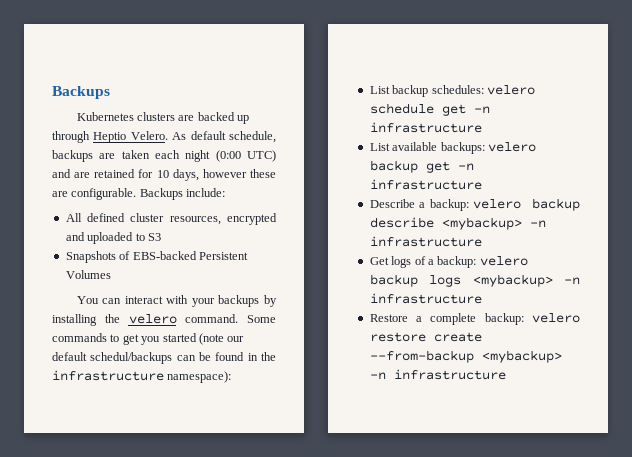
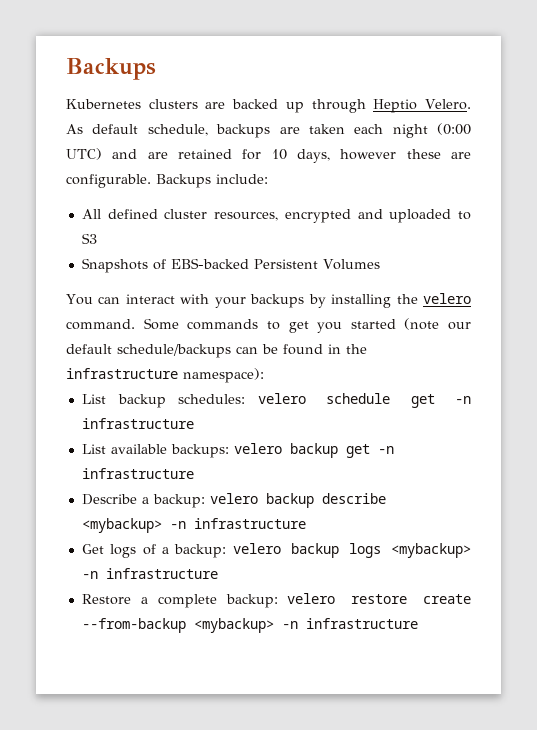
[90,352,173,364] schedul/backups -> [117,344,231,358] schedule/backups

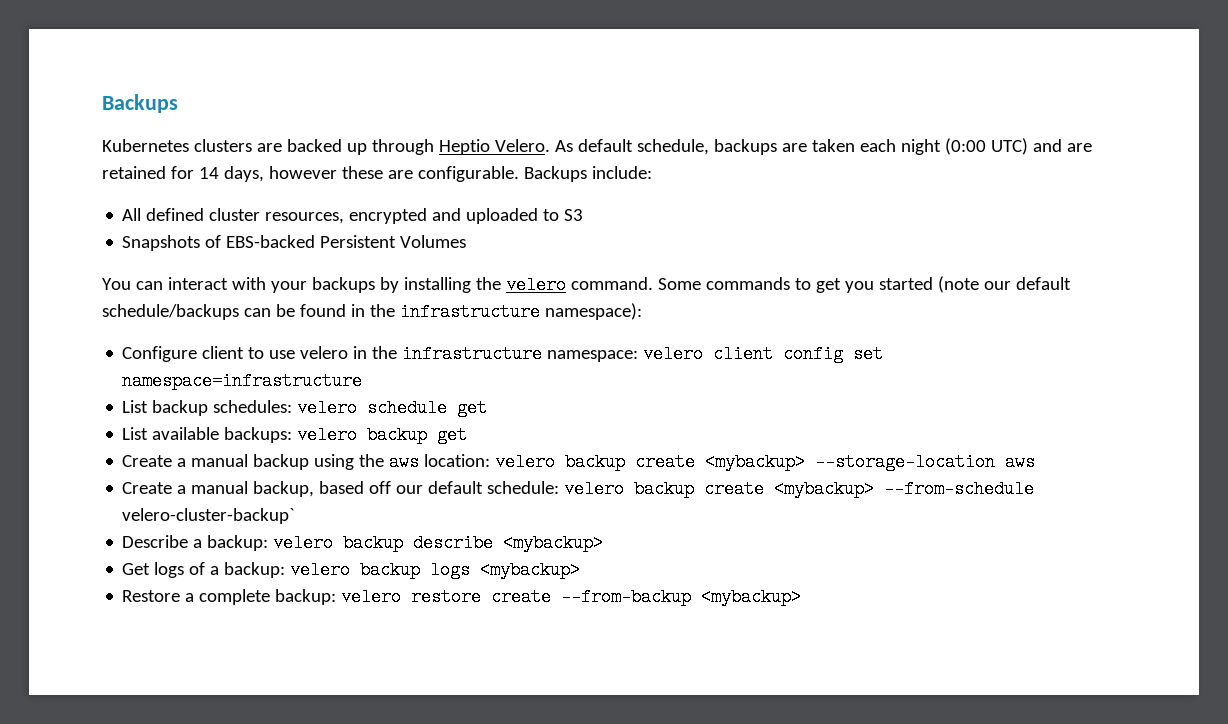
[271,149,287,160] 10 -> [198,167,219,179] 14
(264, 375) none -> [122,345,884,363] [122,372,363,390] // Configure client to use velero in the infrastructure namespace: velero client config set namespace=infrastructure
[454,396,471,404] [81,418,194,429] -n infrastructure -> (488, 408) none
[377,446,394,454] [81,468,194,479] -n infrastructure -> [122,453,1036,471] [122,480,1035,498] [122,508,296,524] // Create a manual backup using the aws location: velero backup create <mybackup> --storage-location aws // Create a manual backup, based off our default schedule: velero backup create <mybackup> --from-schedule velero-cluster-backup`
[169,518,306,529] -n infrastructure -> (604, 543) none
[81,568,218,579] -n infrastructure -> (581, 570) none
[281,618,418,629] -n infrastructure -> (802, 597) none

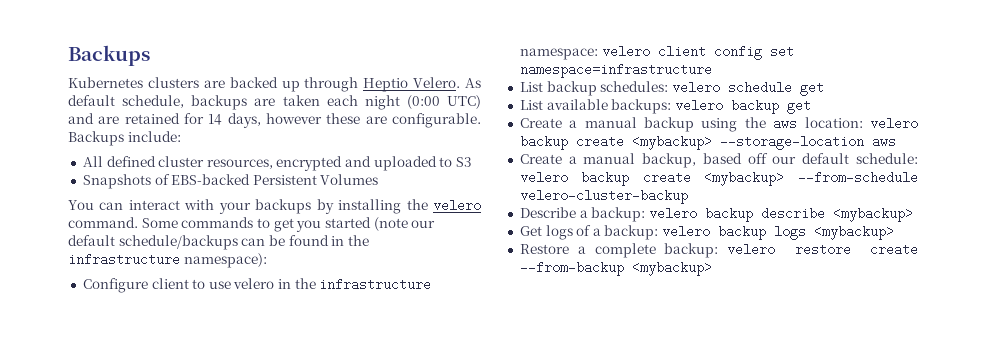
[122,508,296,524] velero-cluster-backup` -> [519,189,688,204] velero-cluster-backup

